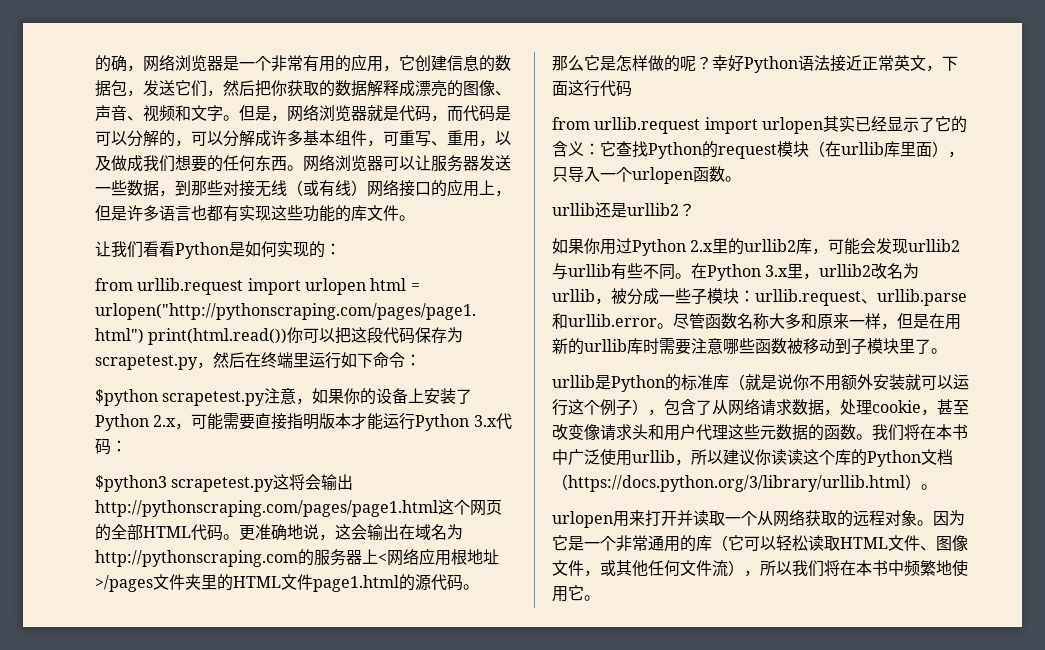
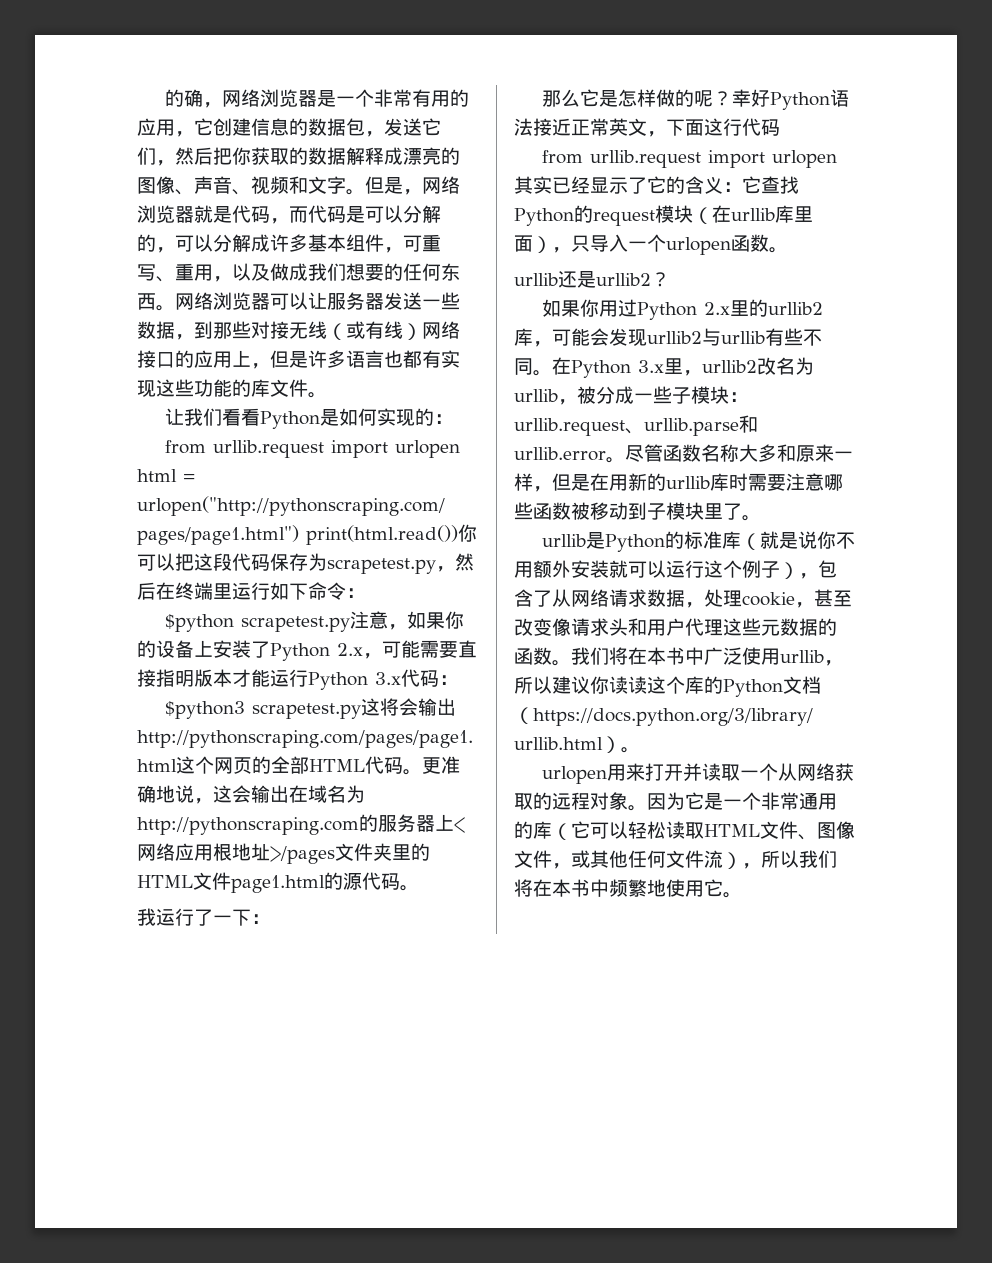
(479, 587) none -> [137,908,270,926] // 我运行了一下：

